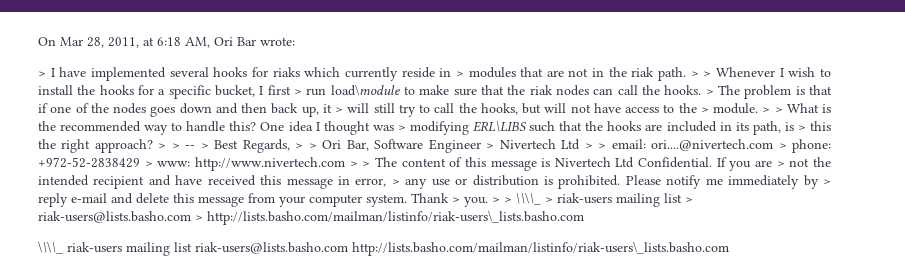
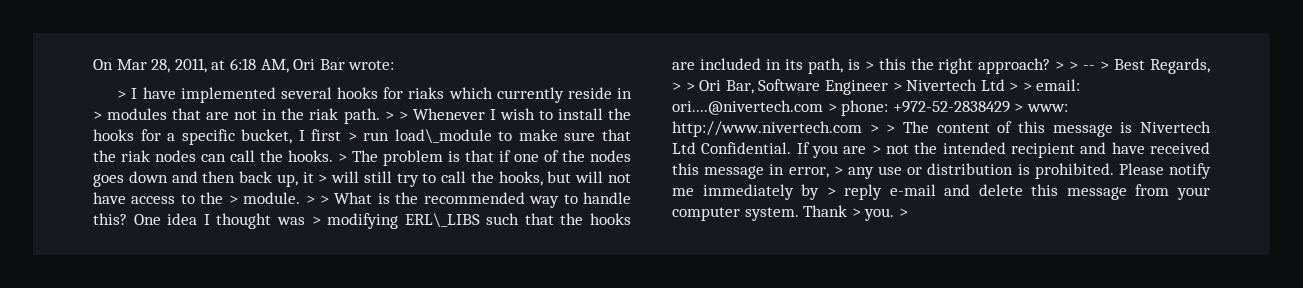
[330,84,400,96] load\module -> [394,129,492,144] load\_module
[473,121,527,132] ERL\LIBS -> [404,213,480,228] ERL\_LIBS
[504,192,693,207] [38,210,584,225] [38,241,729,256] > \\\\_ > riak-users mailing list > riak-users@lists.basho.com > http://lists.basho.com/mailman/listinfo/riak-users\_lists.basho.com // \\\\_ riak-users mailing list riak-users@lists.basho.com http://lists.basho.com/mailman/listinfo/riak-users\_lists.basho.com -> (908, 212) none

